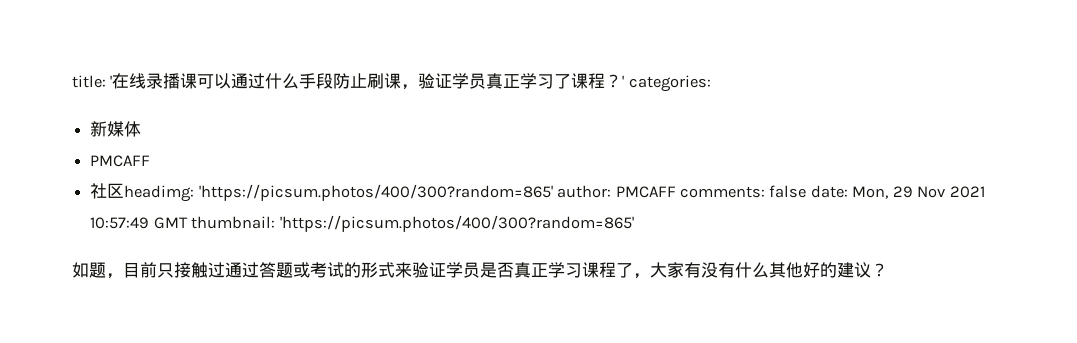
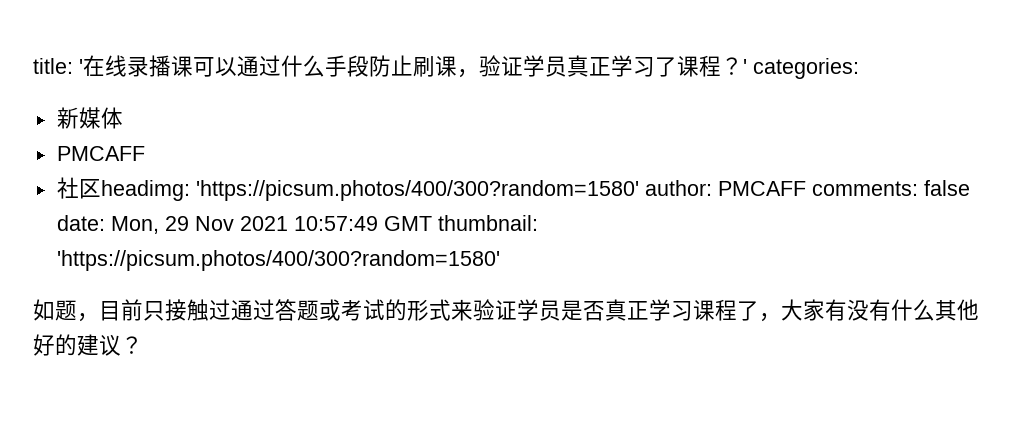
[198,184,553,201] 'https://picsum.photos/400/300?random=865' -> [195,180,639,201] 'https://picsum.photos/400/300?random=1580'
[279,215,634,232] 'https://picsum.photos/400/300?random=865' -> [56,250,500,271] 'https://picsum.photos/400/300?random=1580'

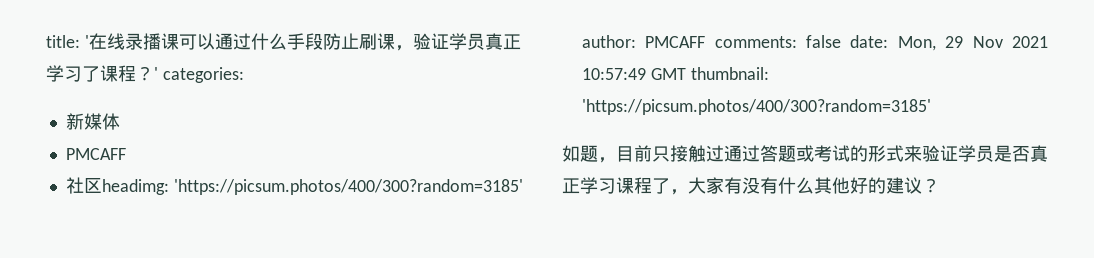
[195,180,639,201] 'https://picsum.photos/400/300?random=1580' -> [173,179,523,195] 'https://picsum.photos/400/300?random=3185'
[56,250,500,271] 'https://picsum.photos/400/300?random=1580' -> [581,99,931,115] 'https://picsum.photos/400/300?random=3185'

